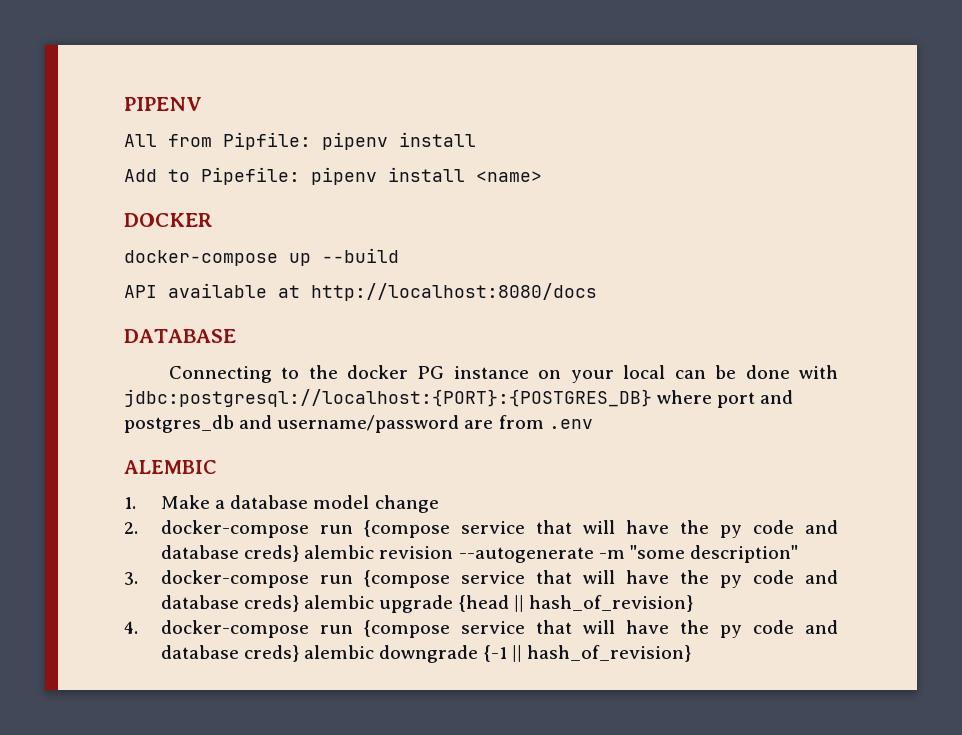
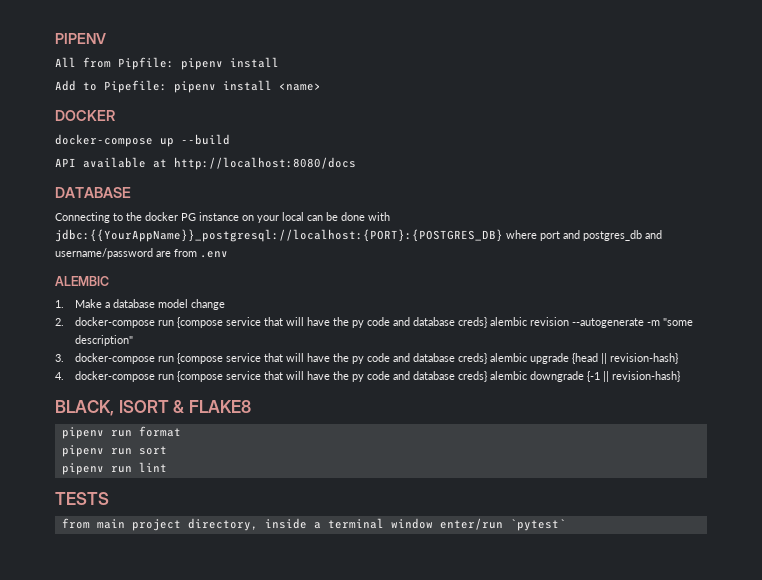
[124,389,652,407] jdbc:postgresql://localhost:{PORT}:{POSTGRES_DB} -> [55,229,503,242] jdbc:{{YourAppName}}_postgresql://localhost:{PORT}:{POSTGRES_DB}
[528,595,693,612] hash_of_revision} -> [610,353,679,364] revision-hash}
[526,645,691,662] hash_of_revision} -> [612,371,681,382] [55,400,251,416] [61,426,181,439] [61,445,167,457] [61,462,167,475] [55,492,109,505] [61,518,566,531] revision-hash} // BLACK, ISORT & FLAKE8 // pipenv run format // pipenv run sort // pipenv run lint // TESTS // from main project directory, inside a terminal window enter/run `pytest`

